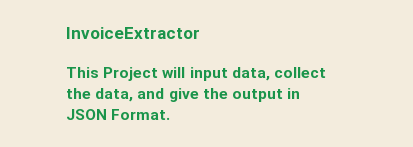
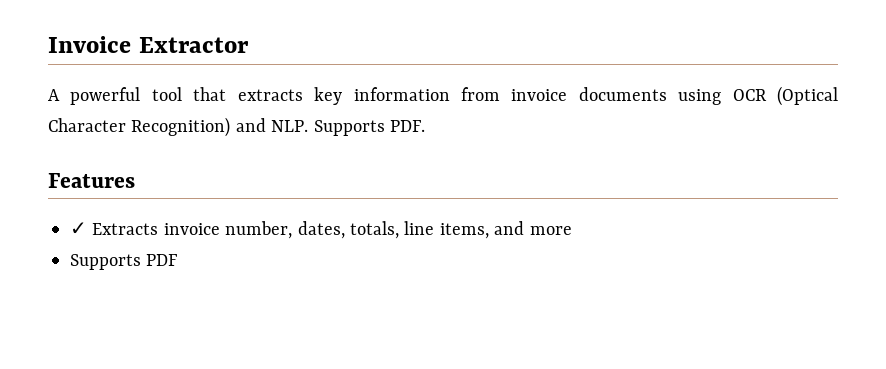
[66,27,200,39] [66,67,326,81] [66,88,301,102] [66,109,171,120] InvoiceExtractor // This Project will input data, collect the data, and give the output in JSON Format. -> [48,36,249,53] [48,86,838,106] [48,117,425,137] [48,173,135,188] [70,221,572,239] [70,254,178,270] Invoice Extractor // A powerful tool that extracts key information from invoice documents using OCR (Optical Character Recognition) and NLP. Supports PDF. // Features // ✓ Extracts invoice number, dates, totals, line items, and more // Supports PDF

